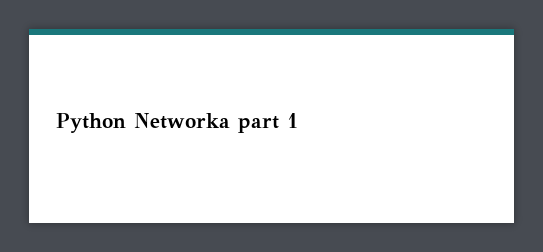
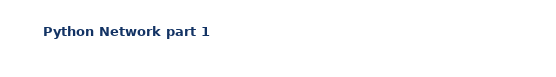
[134,113,230,129] Networka -> [99,26,161,36] Network

